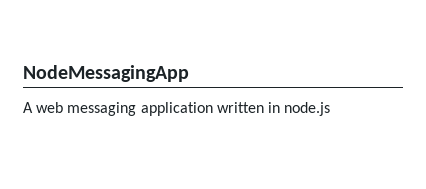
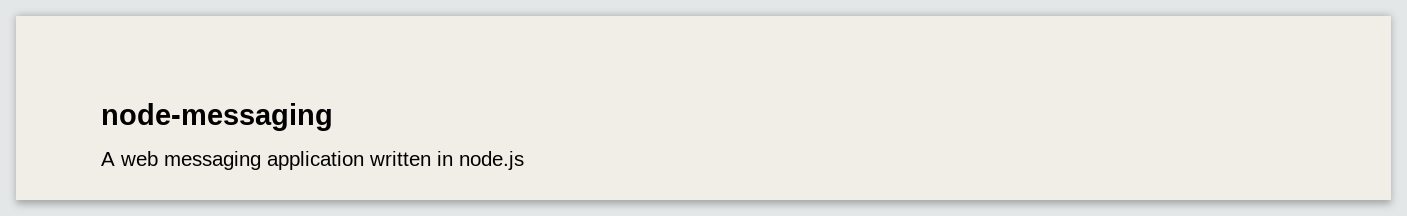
[23,65,189,82] NodeMessagingApp -> [101,103,333,131] node-messaging

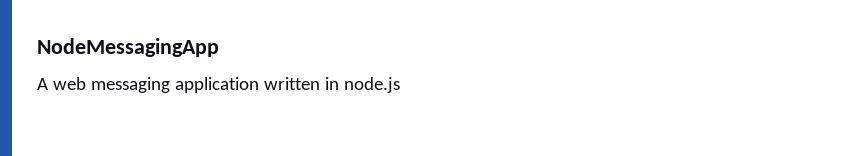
[101,103,333,131] node-messaging -> [37,38,219,57] NodeMessagingApp

